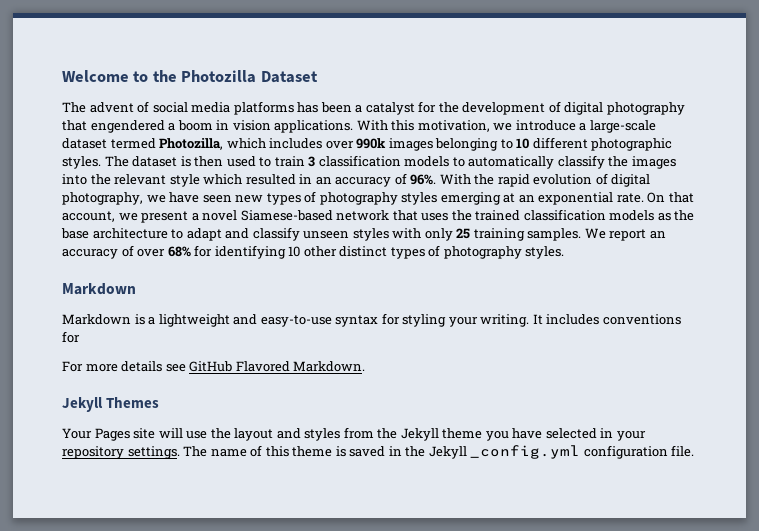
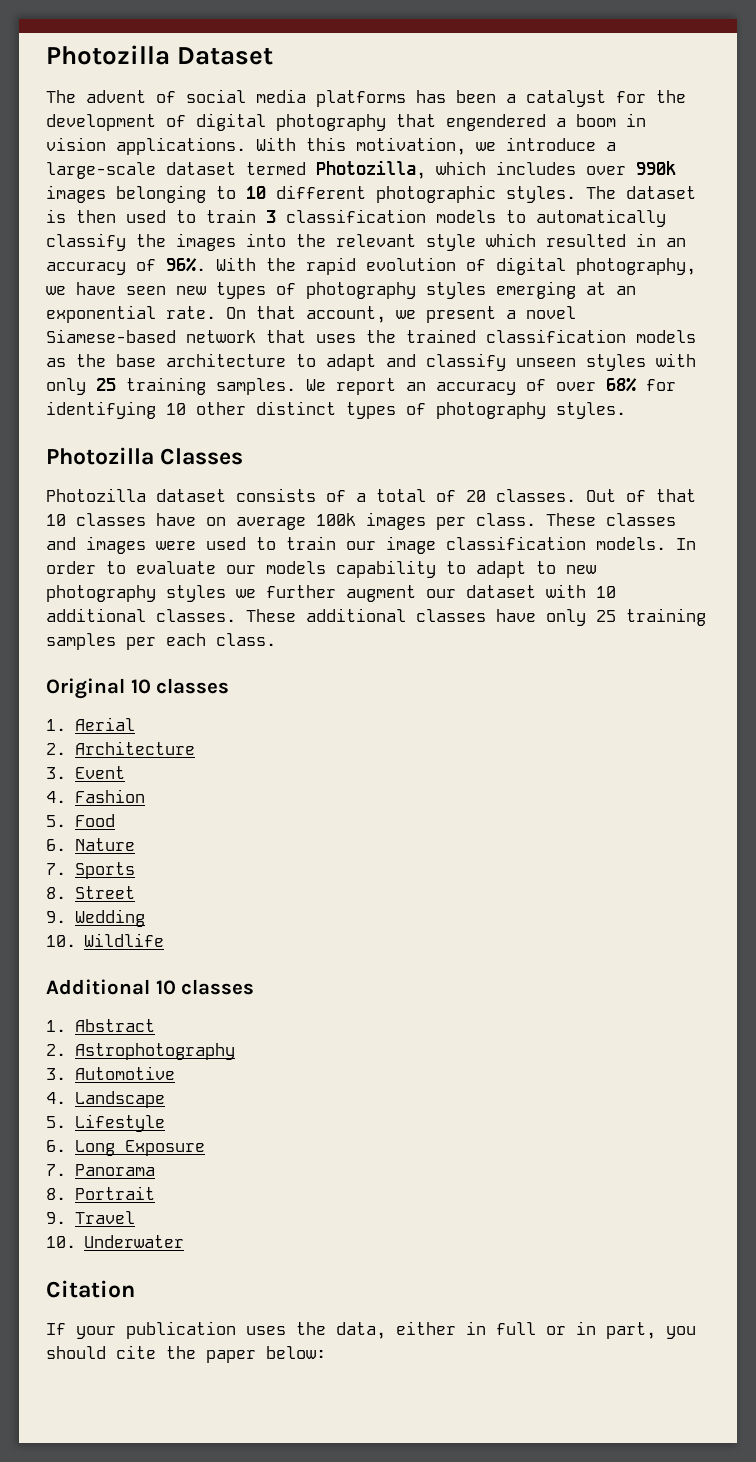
[62,70,177,82] Welcome to the -> (46, 55) none
[62,283,136,295] [62,313,681,327] [62,331,80,343] [62,361,366,372] [62,397,160,412] [62,427,646,441] [62,445,695,459] Markdown // Markdown is a lightweight and easy-to-use syntax for styling your writing. It includes conventions for // For more details see GitHub Flavored Markdown. // Jekyll Themes // Your Pages site will use the layout and styles from the Jekyll theme you have selected in your repository settings. The name of this theme is saved in the Jekyll _config.yml configuration file. -> [46,447,244,465] [46,488,696,502] [46,512,676,530] [46,536,696,554] [46,560,596,578] [46,584,616,602] [46,608,706,626] [46,633,276,650] [46,678,230,699] [46,717,135,731] [46,741,195,755] [46,766,125,779] [46,789,145,803] [46,814,115,827] [46,838,135,851] [46,862,135,879] [46,886,135,899] [46,909,145,927] [46,933,165,947] [46,979,255,995] [46,1019,155,1032] [46,1043,235,1060] [46,1066,175,1080] [46,1091,165,1108] [46,1114,165,1132] [46,1140,205,1156] [46,1164,155,1176] [46,1186,155,1200] [46,1211,135,1224] [46,1235,185,1248] [46,1280,135,1298] [46,1321,696,1339] [46,1345,326,1363] Photozilla Classes // Photozilla dataset consists of a total of 20 classes. Out of that 10 classes have on average 100k images per class. These classes and images were used to train our image classification models. In order to evaluate our models capability to adapt to new photography styles we further augment our dataset with 10 additional classes. These additional classes have only 25 training samples per each class. // Original 10 classes // 1. Aerial // 2. Architecture // 3. Event // 4. Fashion // 5. Food // 6. Nature // 7. Sports // 8. Street // 9. Wedding // 10. Wildlife // Additional 10 classes // 1. Abstract // 2. Astrophotography // 3. Automotive // 4. Landscape // 5. Lifestyle // 6. Long Exposure // 7. Panorama // 8. Portrait // 9. Travel // 10. Underwater // Citation // If your publication uses the data, either in full or in part, you should cite the paper below:

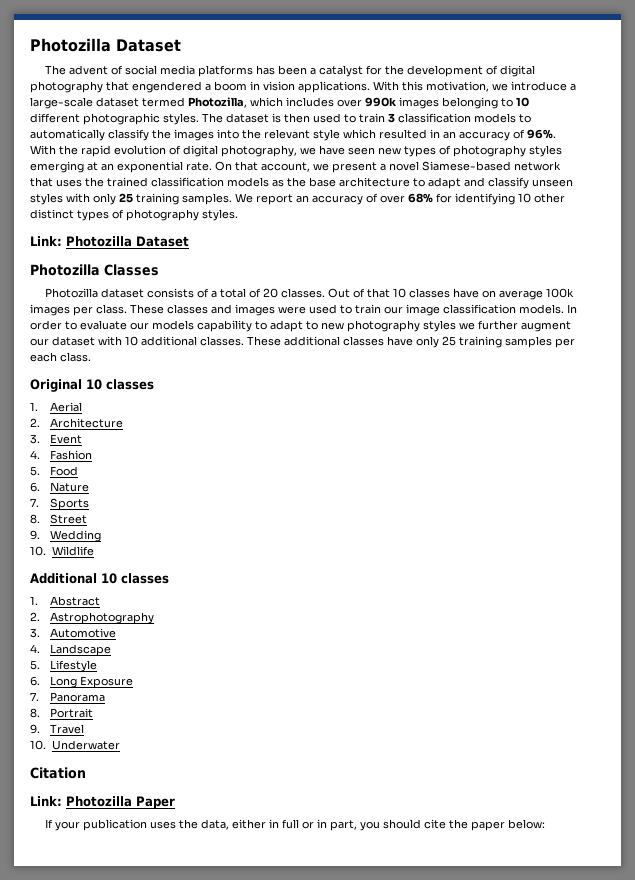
(626, 410) none -> [30,236,189,247] // Link: Photozilla Dataset
(135, 1289) none -> [30,796,175,809] // Link: Photozilla Paper

